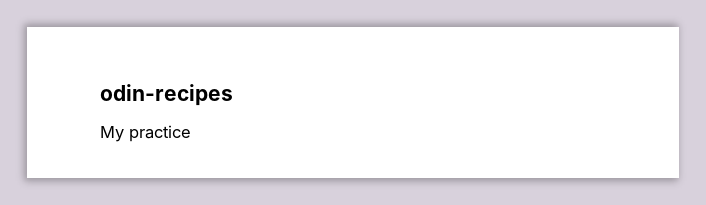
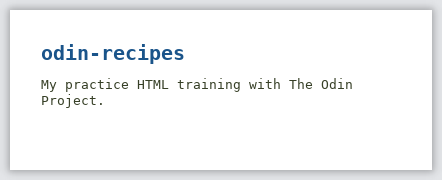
(191, 133) none -> [137,78,353,92] [41,94,105,108] HTML training with The Odin Project.

